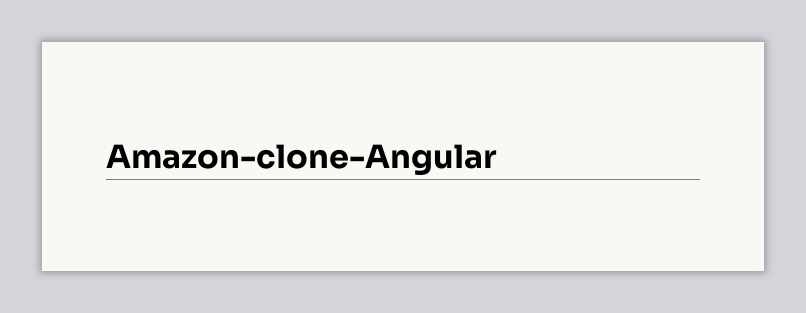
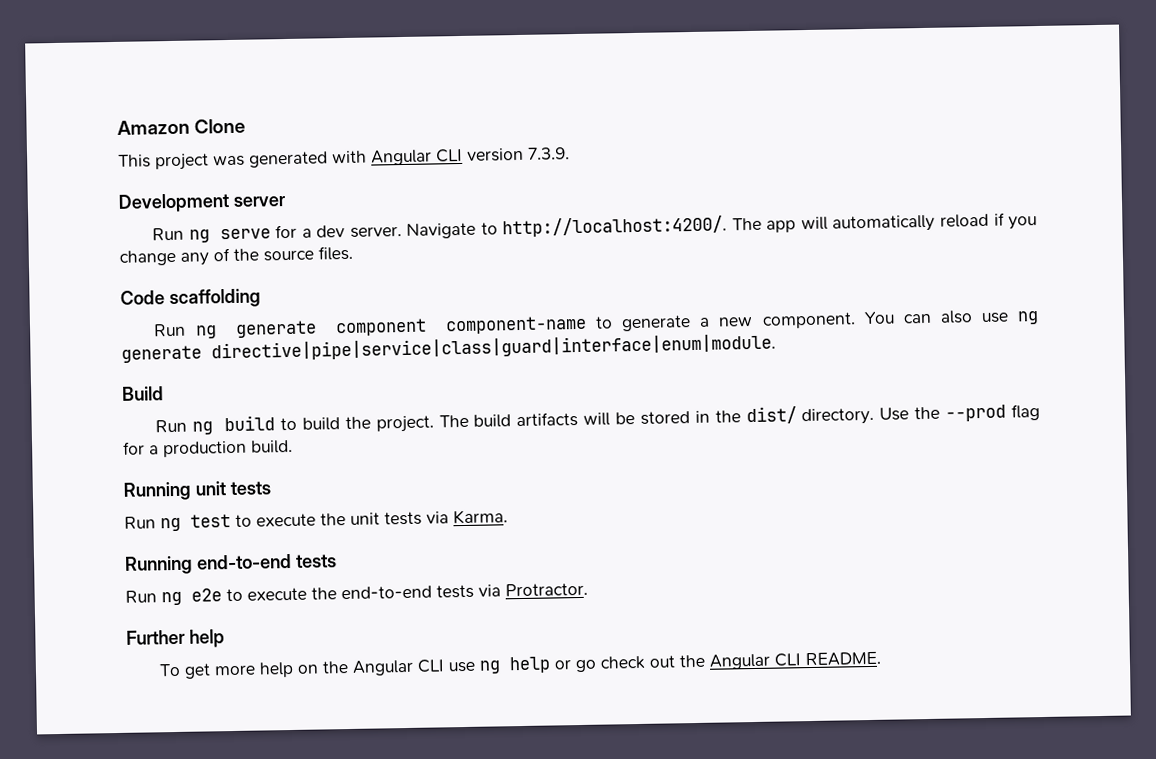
[106,144,497,175] Amazon-clone-Angular -> [117,118,247,135] [118,147,570,171] [118,193,286,213] [152,212,1037,243] [119,245,353,266] [120,288,261,309] [153,310,1039,339] [121,333,776,363] [122,386,164,401] [155,404,1041,435] [123,439,293,458] [123,481,271,501] [124,509,508,532] [124,553,337,575] [125,582,588,606] [126,629,225,648] [159,651,882,679] Amazon Clone // This project was generated with Angular CLI version 7.3.9. // Development server // Run ng serve for a dev server. Navigate to http://localhost:4200/. The app will automatically reload if you change any of the source files. // Code scaffolding // Run ng generate component component-name to generate a new component. You can also use ng generate directive|pipe|service|class|guard|interface|enum|module. // Build // Run ng build to build the project. The build artifacts will be stored in the dist/ directory. Use the --prod flag for a production build. // Running unit tests // Run ng test to execute the unit tests via Karma. // Running end-to-end tests // Run ng e2e to execute the end-to-end tests via Protractor. // Further help // To get more help on the Angular CLI use ng help or go check out the Angular CLI README.

